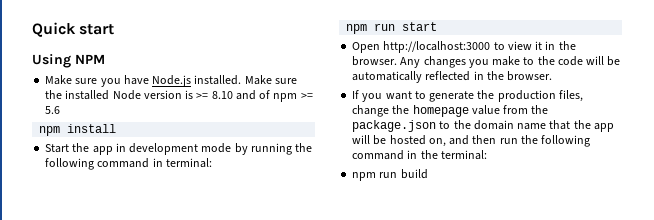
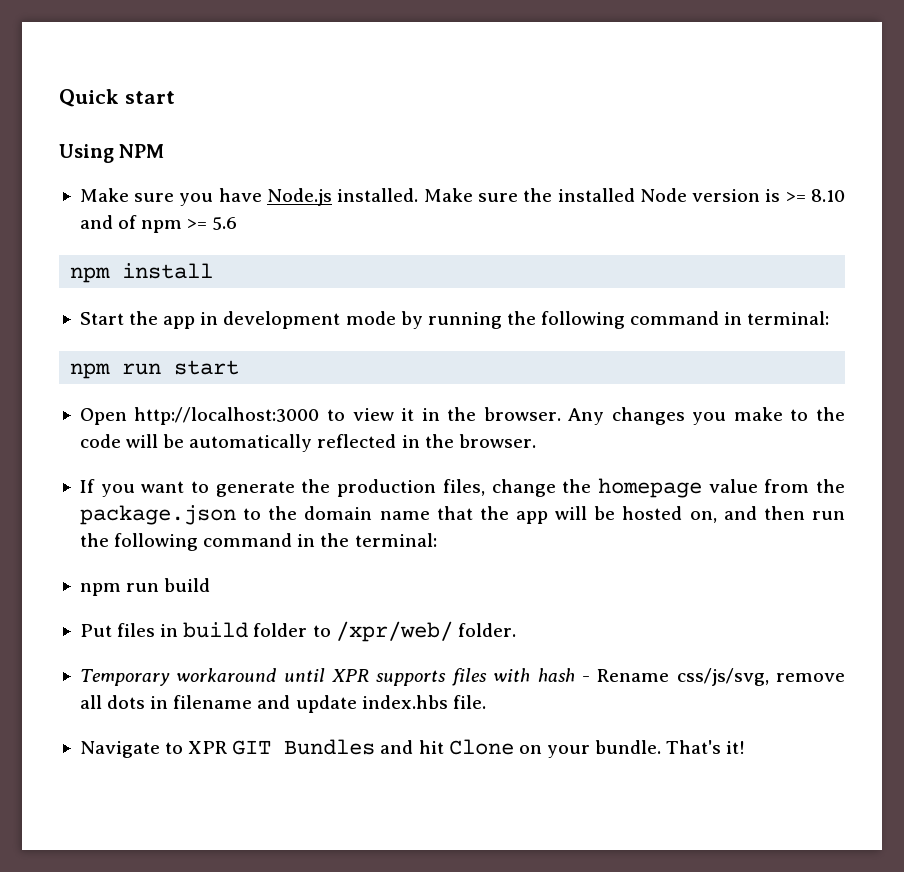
(428, 174) none -> [79,621,516,642] [79,668,846,686] [79,695,486,713] [79,739,746,758] // Put files in build folder to /xpr/web/ folder. // Temporary workaround until XPR supports files with hash - Rename css/js/svg, remove all dots in filename and update index.hbs file. // Navigate to XPR GIT Bundles and hit Clone on your bundle. That's it!

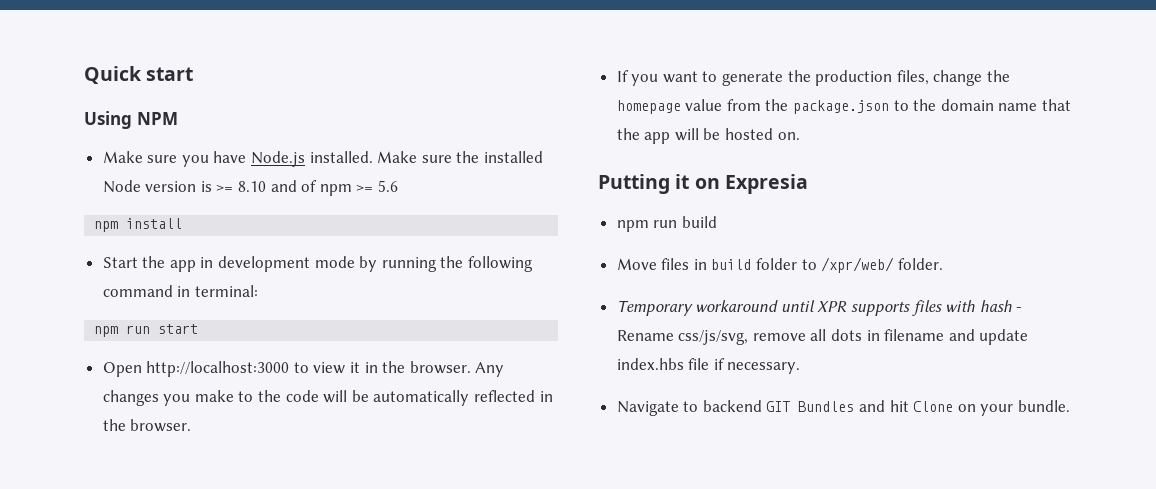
[689,506,845,523] [79,533,437,551] on, and then run the following command in the terminal: -> [777,132,800,140] [598,174,808,194] on. // Putting it on Expresia
[79,624,112,637] Put -> [616,258,657,270] Move
[452,695,486,709] file. -> [688,358,801,374] file if necessary.
[188,741,228,754] XPR -> [702,400,762,412] backend
[666,740,746,754] That's it! -> (1071, 406) none

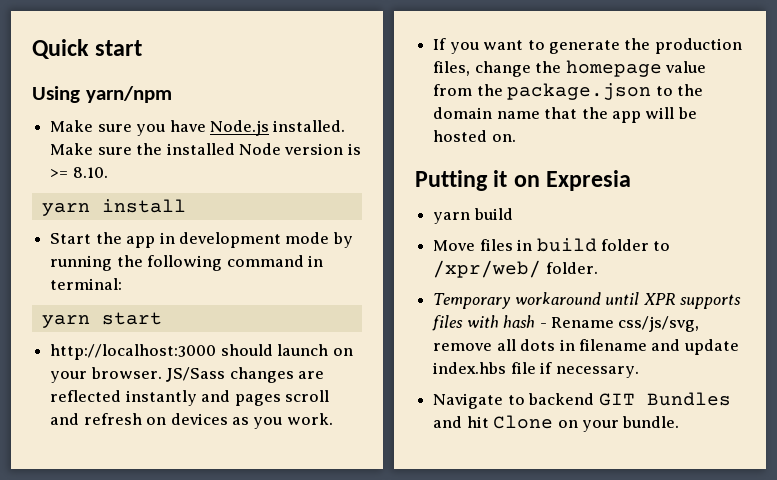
[136,112,178,125] NPM -> [85,86,172,103] yarn/npm
[238,180,399,196] [94,221,119,232] 8.10 and of npm >= 5.6 // npm -> [72,167,108,178] [41,203,90,216] 8.10. // yarn
[94,324,199,337] [102,361,505,377] [102,390,553,406] [102,419,192,432] npm run start // Open http://localhost:3000 to view it in the browser. Any changes you make to the code will be automatically reflected in the browser. -> [41,312,162,328] [50,344,353,360] [50,367,324,383] [50,390,329,406] [50,413,333,429] yarn start // http://localhost:3000 should launch on your browser. JS/Sass changes are reflected instantly and pages scroll and refresh on devices as you work.
[616,220,678,232] npm run -> [433,212,471,224] yarn

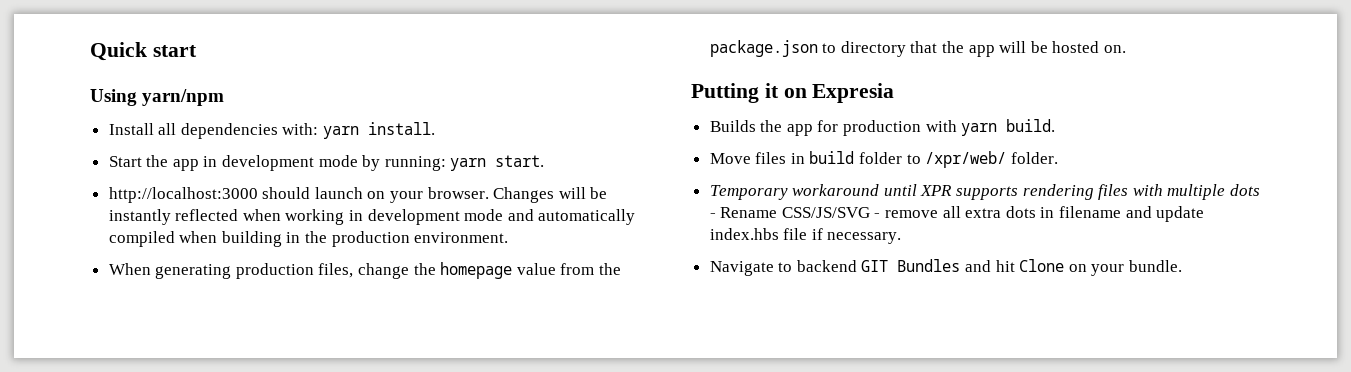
[50,120,346,136] [50,143,361,155] [50,167,108,178] [41,199,186,216] Make sure you have Node.js installed. Make sure the installed Node version is >= 8.10. // yarn install -> [108,122,436,139] Install all dependencies with: yarn install.
[50,255,323,271] [50,278,123,290] [41,312,162,328] running the following command in terminal: // yarn start -> [384,155,545,171] running: yarn start.
[166,367,324,383] [50,390,329,406] [50,413,333,429] [433,38,651,54] JS/Sass changes are reflected instantly and pages scroll and refresh on devices as you work. // If you want to generate the -> [493,187,608,203] [108,209,636,225] [108,231,509,247] [108,263,232,279] Changes will be instantly reflected when working in development mode and automatically compiled when building in the production environment. // When generating
[676,84,703,96] [433,107,540,119] the domain name -> [840,41,906,57] directory
[433,208,513,224] yarn build -> [709,119,1056,136] Builds the app for production with yarn build.
(741, 301) none -> [1022,184,1094,200] rendering
[503,315,700,332] hash - Rename css/js/svg, -> [1167,184,1261,200] [709,207,881,218] multiple dots - Rename CSS/JS/SVG -
(516, 345) none -> [965,208,1002,218] extra

